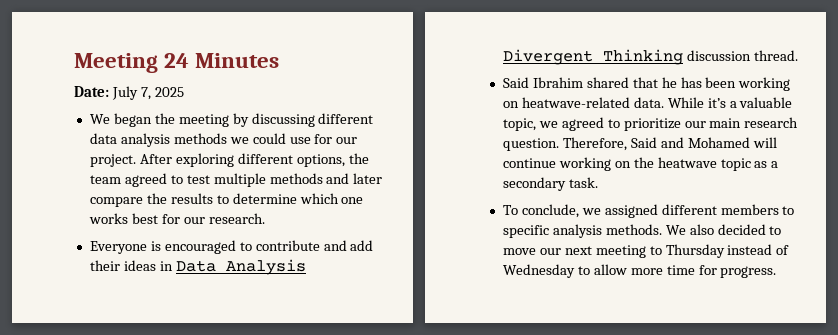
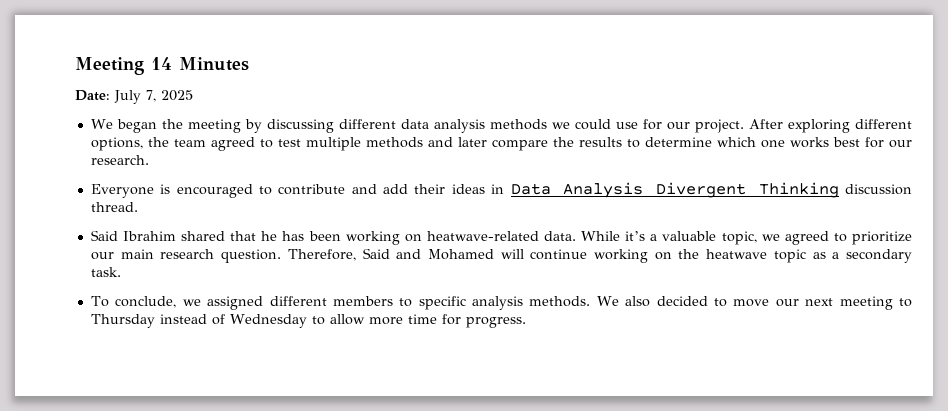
[164,53,190,68] 24 -> [151,57,172,70] 14

